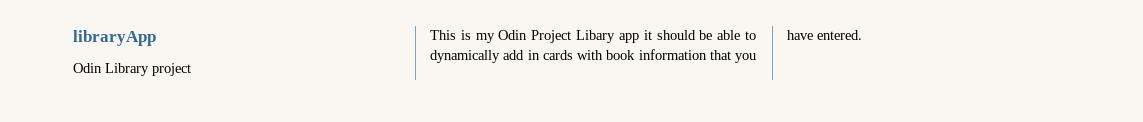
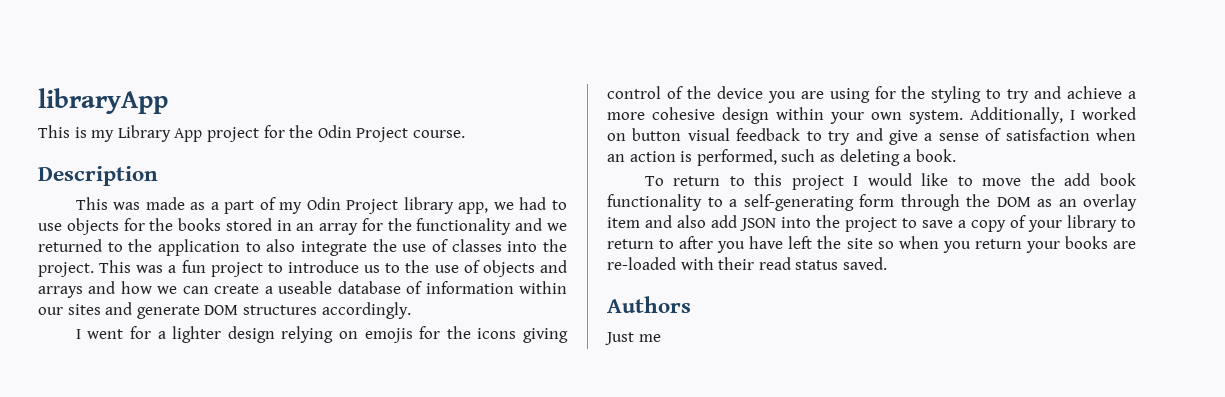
[73,63,191,76] // Odin Library project -> (168, 101) none
[498,30,756,43] [430,49,756,63] [787,30,862,40] Odin Project Libary app it should be able to dynamically add in cards with book information that you have entered. -> [117,125,465,142] [38,166,158,186] [75,197,567,214] [38,218,567,235] [38,239,567,256] [38,260,568,277] [38,281,567,298] [38,302,411,319] [75,326,568,343] [607,86,1136,103] [607,107,1136,124] [607,128,1136,145] [607,149,956,166] [644,173,1136,190] [607,194,1137,211] [607,215,1136,232] [607,236,1136,253] [607,257,887,270] [607,296,691,313] [605,332,661,345] Library App project for the Odin Project course. // Description // This was made as a part of my Odin Project library app, we had to use objects for the books stored in an array for the functionality and we returned to the application to also integrate the use of classes into the project. This was a fun project to introduce us to the use of objects and arrays and how we can create a useable database of information within our sites and generate DOM structures accordingly. // I went for a lighter design relying on emojis for the icons giving control of the device you are using for the styling to try and achieve a more cohesive design within your own system. Additionally, I worked on button visual feedback to try and give a sense of satisfaction when an action is performed, such as deleting a book. // To return to this project I would like to move the add book functionality to a self-generating form through the DOM as an overlay item and also add JSON into the project to save a copy of your library to return to after you have left the site so when you return your books are re-loaded with their read status saved. // Authors // Just me

